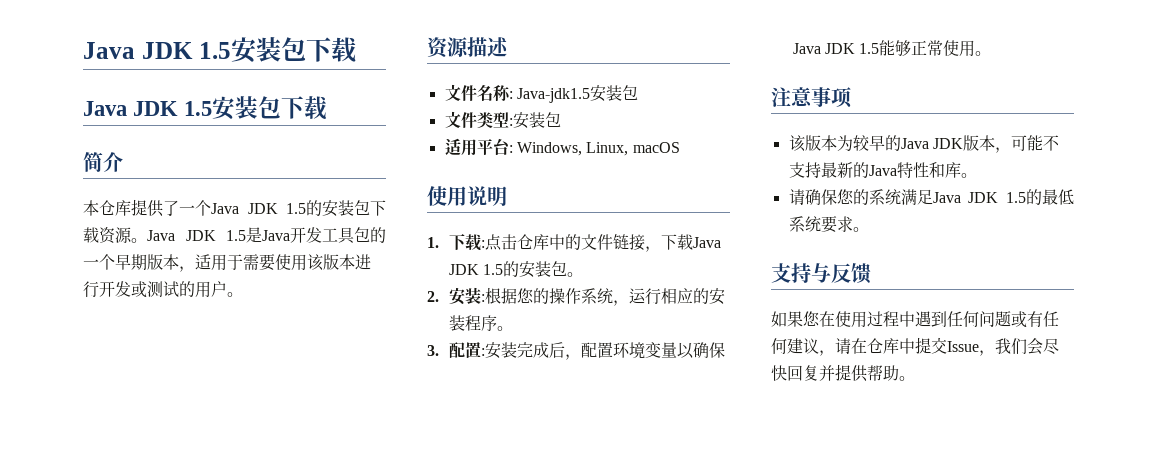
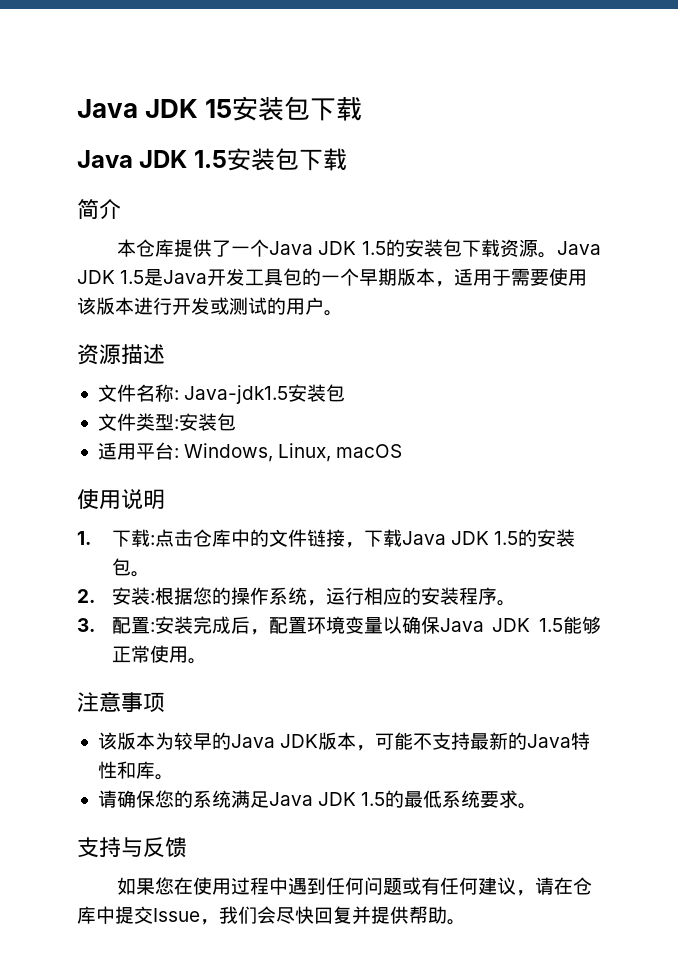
[83,42,231,59] Java JDK 1.5 -> [77,99,233,118] Java JDK 15

